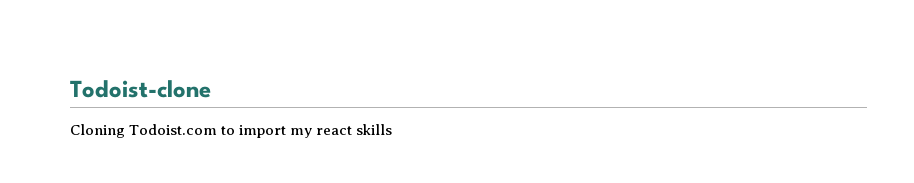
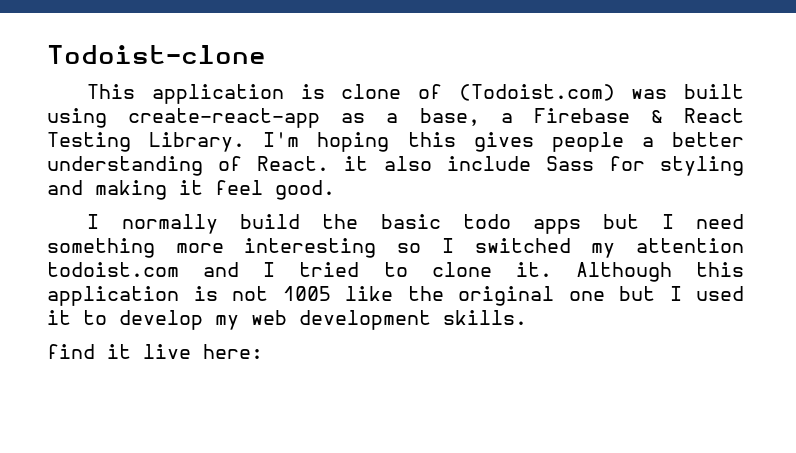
[70,124,393,138] Cloning Todoist.com to import my react skills -> [87,84,744,104] [47,108,744,128] [47,132,744,152] [47,156,744,176] [47,180,335,200] [87,214,744,234] [47,238,744,258] [47,262,744,282] [47,286,744,306] [47,310,527,330] [47,344,263,359] This application is clone of (Todoist.com) was built using create-react-app as a base, a Firebase & React Testing Library. I'm hoping this gives people a better understanding of React. it also include Sass for styling and making it feel good. // I normally build the basic todo apps but I need something more interesting so I switched my attention todoist.com and I tried to clone it. Although this application is not 1005 like the original one but I used it to develop my web development skills. // find it live here:

